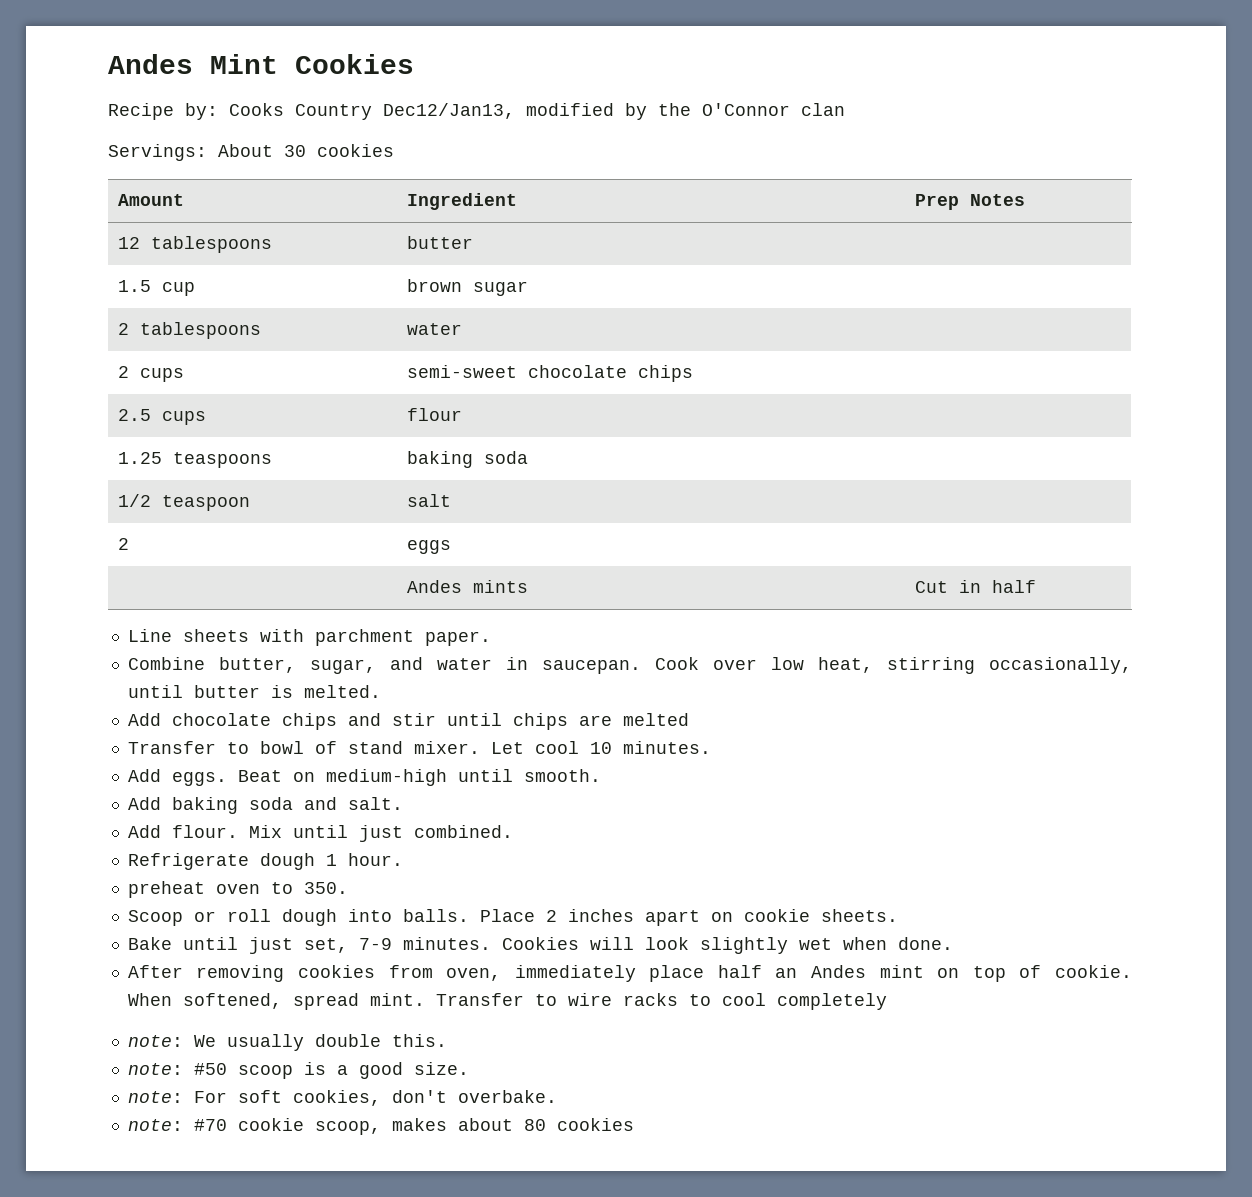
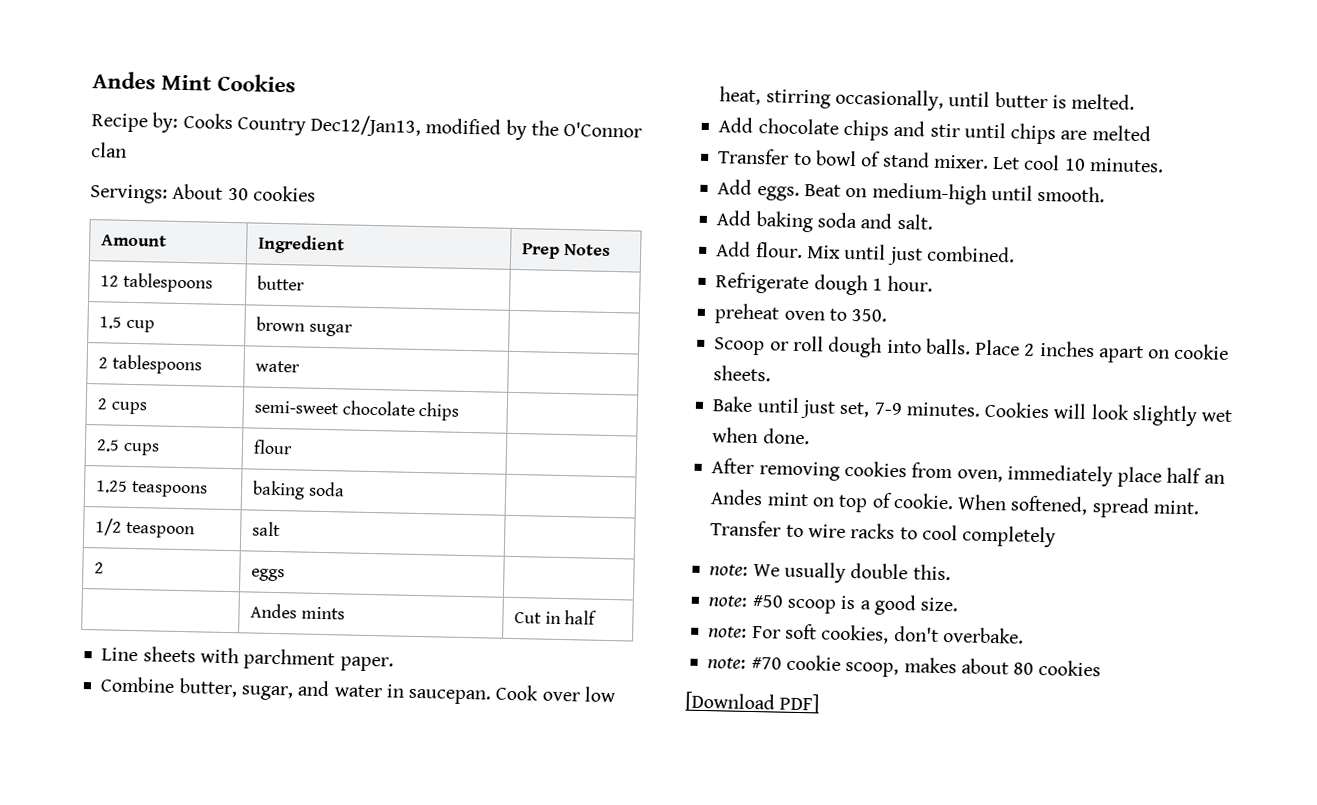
(634, 1124) none -> [685,691,820,714] // [Download PDF]

